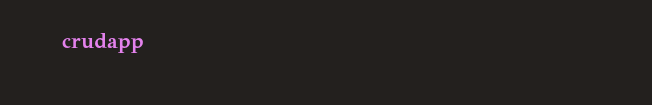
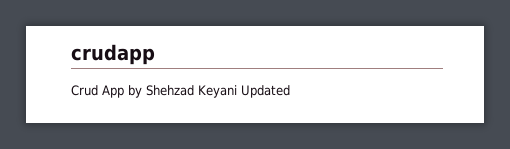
(144, 43) none -> [71,85,290,98] // Crud App by Shehzad Keyani Updated

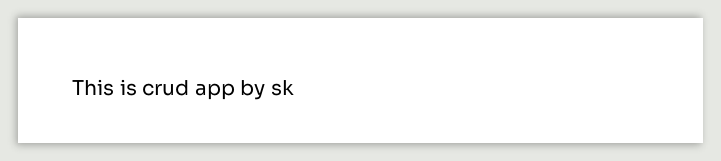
[71,44,155,65] [71,85,290,98] crudapp // Crud App by Shehzad Keyani Updated -> [72,79,294,100] This is crud app by sk

